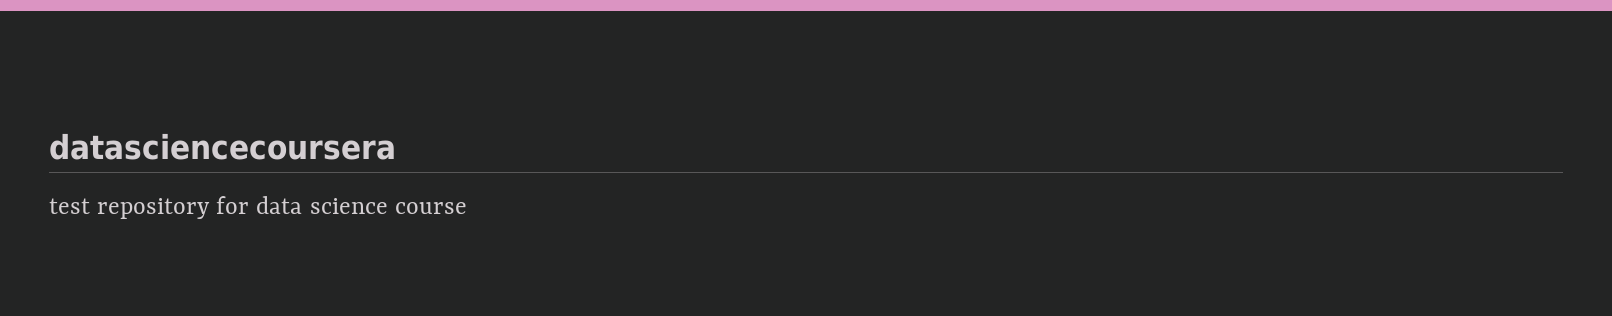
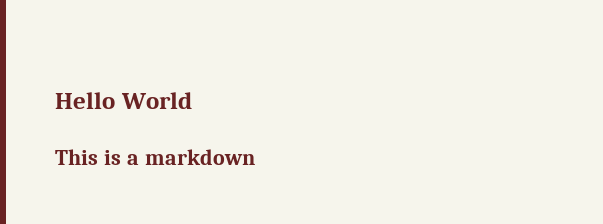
[49,133,396,160] [49,196,467,219] datasciencecoursera // test repository for data science course -> [55,92,192,109] [55,149,255,165] Hello World // This is a markdown

